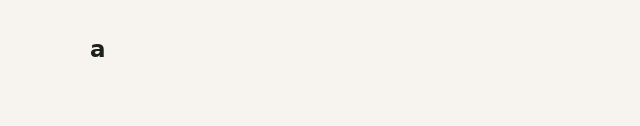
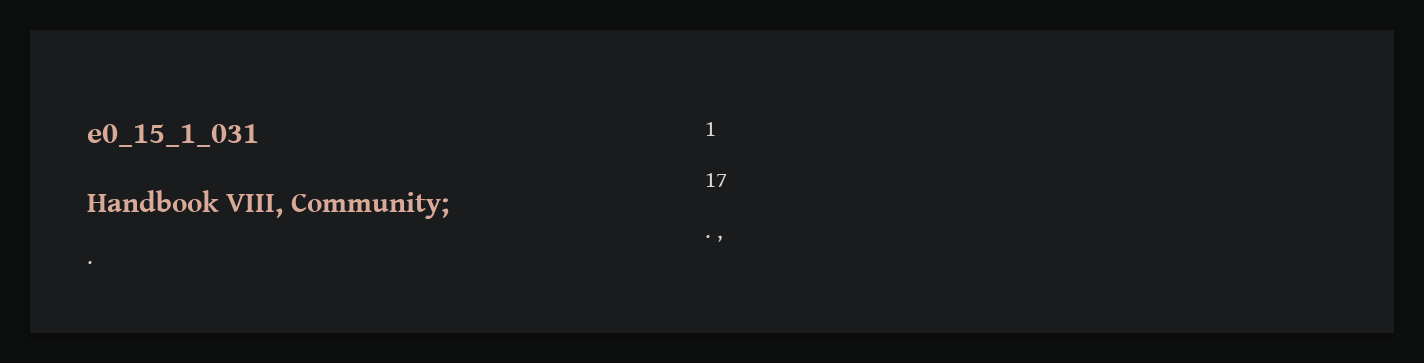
[90,44,106,57] a -> [87,124,259,147] [87,190,449,219] [87,261,93,264] [705,122,716,136] [705,173,727,187] [705,235,724,242] e0_15_1_031 // Handbook VIII, Community; // . // 1 // 17 // . ,

